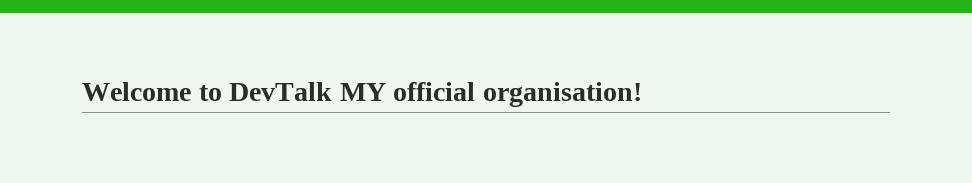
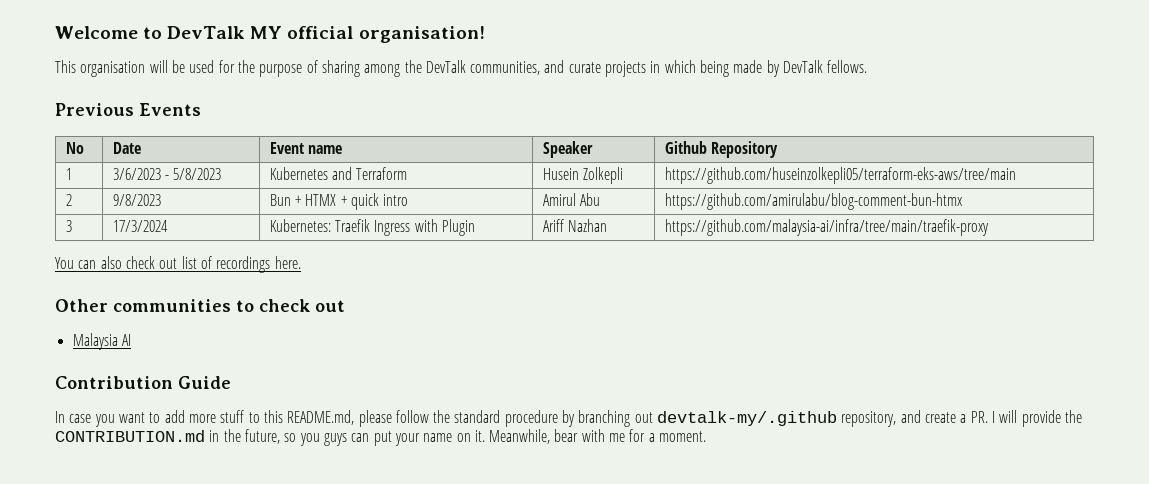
(642, 94) none -> [55,60,868,77] [55,103,201,116] [65,142,84,154] [112,142,141,154] [269,142,343,154] [542,141,593,158] [664,141,779,158] [65,168,72,180] [112,168,222,180] [269,167,408,180] [542,167,624,184] [664,167,1016,184] [65,194,72,206] [112,194,161,206] [269,193,409,210] [542,193,601,206] [664,193,963,210] [65,220,72,232] [112,220,168,232] [269,219,476,236] [542,219,608,232] [664,219,989,236] [55,256,301,273] [55,299,345,312] [72,333,131,350] [55,376,231,389] [55,410,1082,427] [55,429,707,446] // This organisation will be used for the purpose of sharing among the DevTalk communities, and curate projects in which being made by DevTalk fellows. // Previous Events // No | Date | Event name | Speaker | Github Repository // 1 | 3/6/2023 - 5/8/2023 | Kubernetes and Terraform | Husein Zolkepli | https://github.com/huseinzolkepli05/terraform-eks-aws/tree/main // 2 | 9/8/2023 | Bun + HTMX + quick intro | Amirul Abu | https://github.com/amirulabu/blog-comment-bun-htmx // 3 | 17/3/2024 | Kubernetes: Traefik Ingress with Plugin | Ariff Nazhan | https://github.com/malaysia-ai/infra/tree/main/traefik-proxy // You can also check out list of recordings here. // Other communities to check out // Malaysia AI // Contribution Guide // In case you want to add more stuff to this README.md, please follow the standard procedure by branching out devtalk-my/.github repository, and create a PR. I will provide the CONTRIBUTION.md in the future, so you guys can put your name on it. Meanwhile, bear with me for a moment.

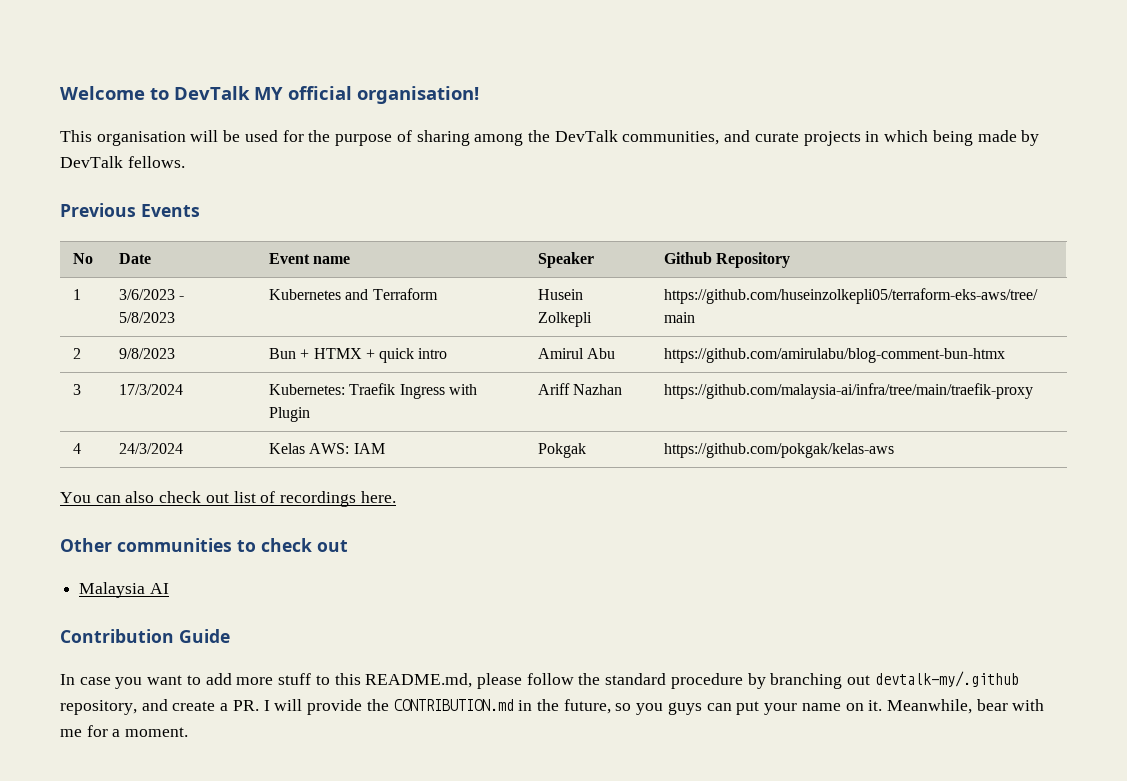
(989, 227) none -> [72,443,81,454] [118,443,183,454] [268,443,385,454] [537,443,586,458] [663,443,894,458] // 4 | 24/3/2024 | Kelas AWS: IAM | Pokgak | https://github.com/pokgak/kelas-aws

